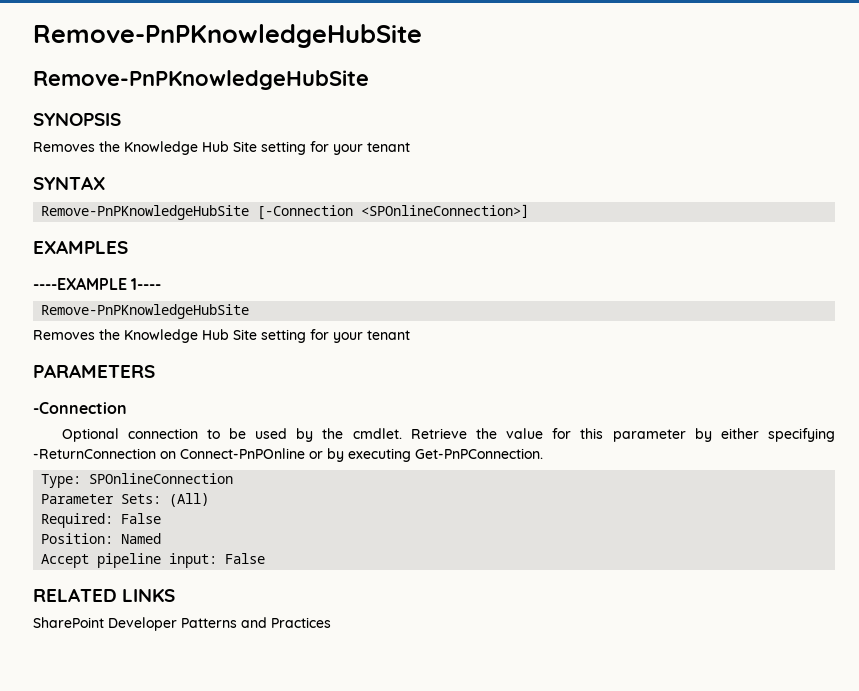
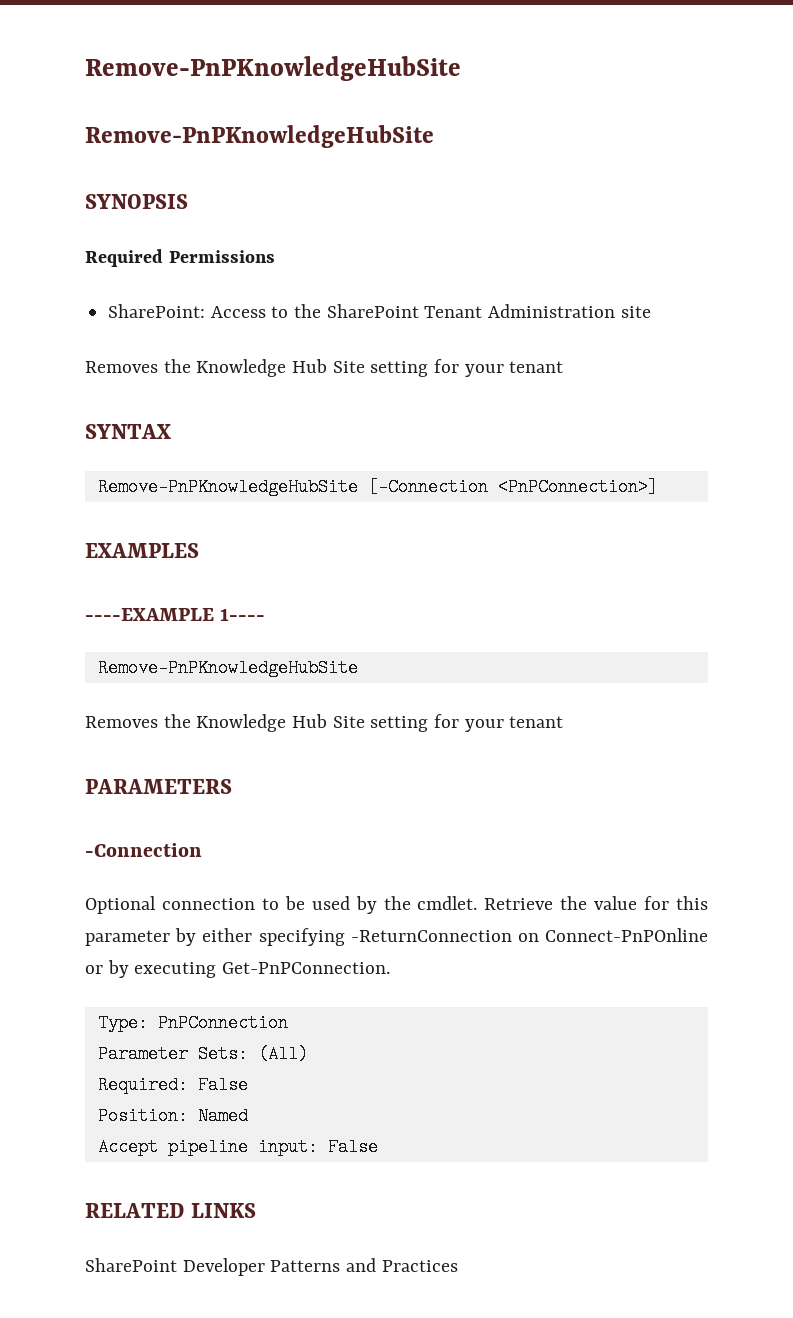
(121, 119) none -> [85,249,275,267] [108,304,651,318] // Required Permissions // SharePoint: Access to the SharePoint Tenant Administration site
[361,204,530,218] <SPOnlineConnection>] -> [497,478,658,496] <PnPConnection>]
[89,473,234,484] SPOnlineConnection -> [157,1014,288,1032] PnPConnection

